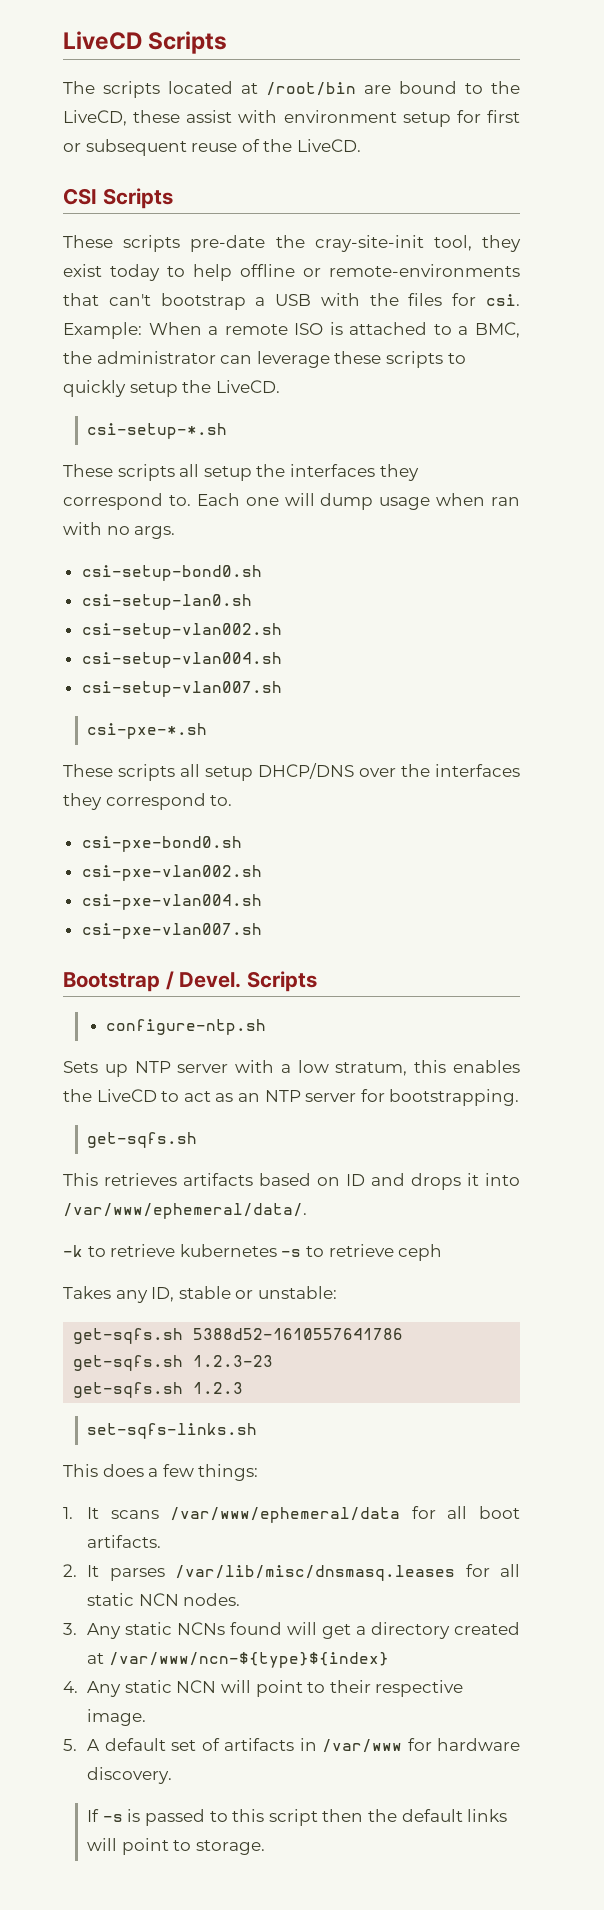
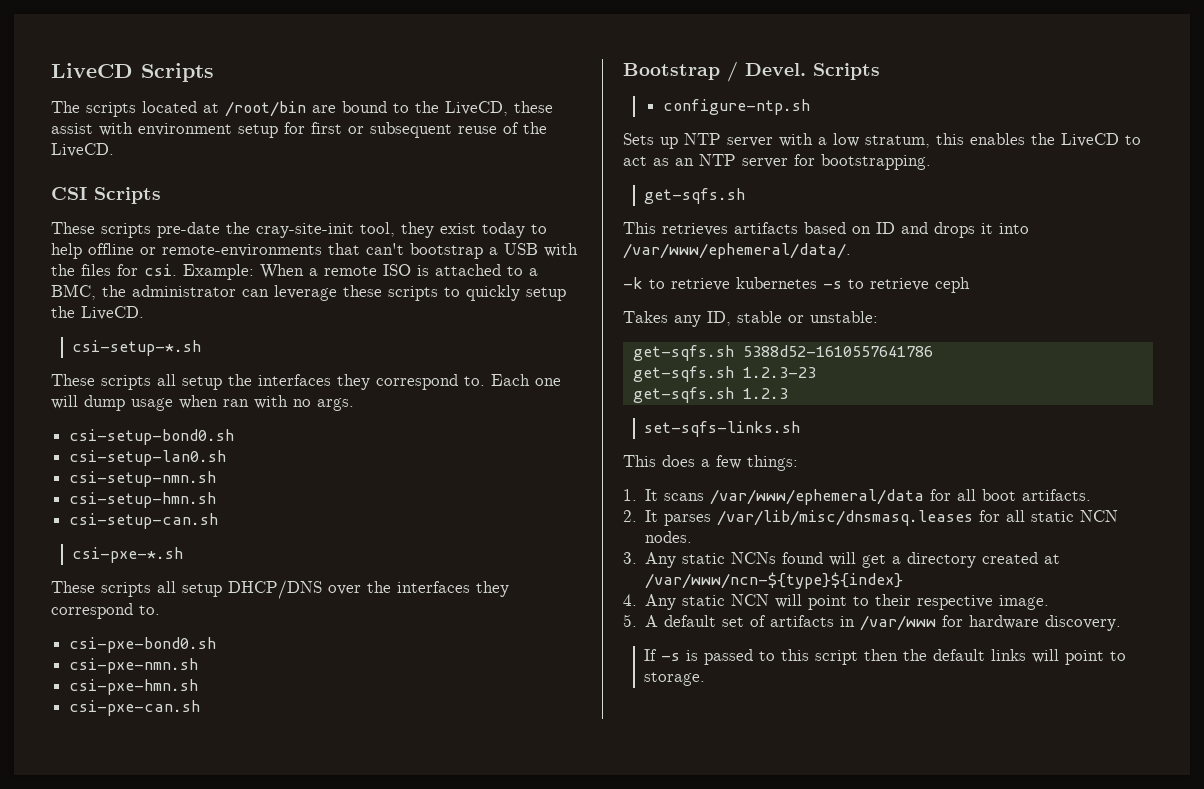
[81,623,282,639] [81,652,282,668] [81,681,282,697] csi-setup-vlan002.sh // csi-setup-vlan004.sh // csi-setup-vlan007.sh -> [69,471,217,487] [69,492,217,508] [69,513,219,529] csi-setup-nmn.sh // csi-setup-hmn.sh // csi-setup-can.sh
[81,865,262,881] [81,894,262,910] [81,923,262,939] csi-pxe-vlan002.sh // csi-pxe-vlan004.sh // csi-pxe-vlan007.sh -> [69,658,199,674] [69,679,199,695] [69,700,201,716] csi-pxe-nmn.sh // csi-pxe-hmn.sh // csi-pxe-can.sh

